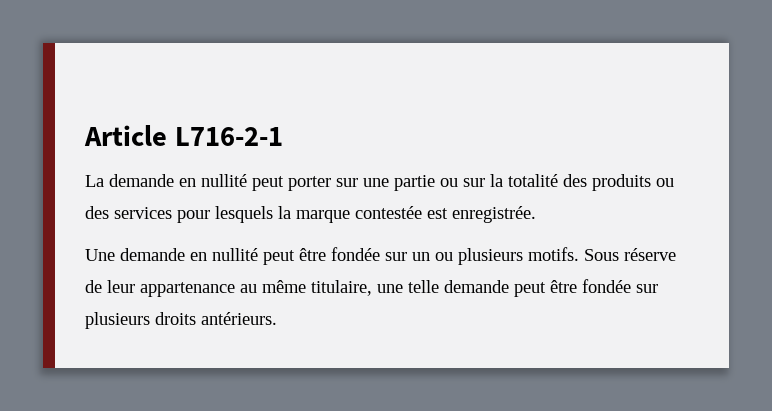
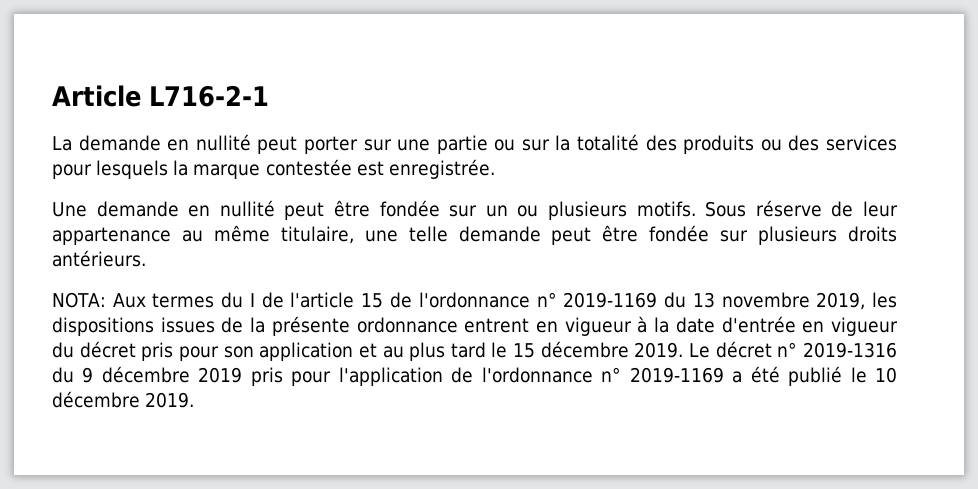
(277, 318) none -> [52,292,897,310] [52,316,898,336] [52,341,897,361] [52,366,898,386] [52,391,195,408] // NOTA: Aux termes du I de l'article 15 de l'ordonnance n° 2019-1169 du 13 novembre 2019, les dispositions issues de la présente ordonnance entrent en vigueur à la date d'entrée en vigueur du décret pris pour son application et au plus tard le 15 décembre 2019. Le décret n° 2019-1316 du 9 décembre 2019 pris pour l'application de l'ordonnance n° 2019-1169 a été publié le 10 décembre 2019.

